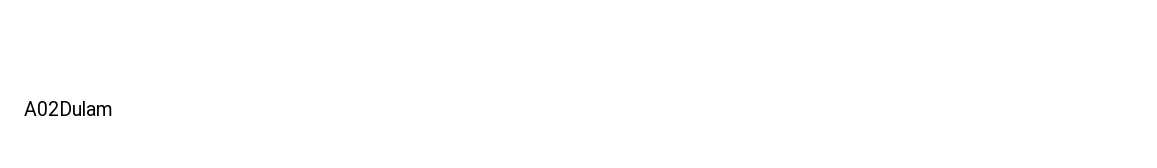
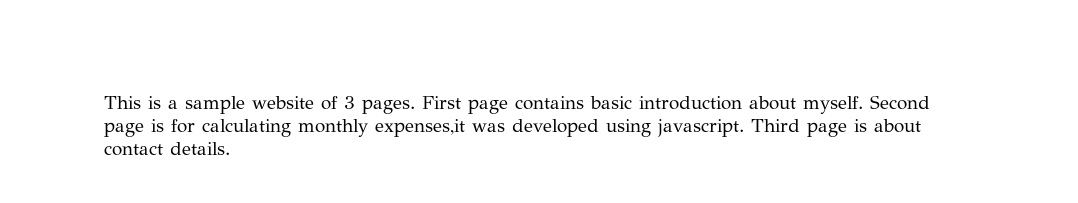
[24,101,113,116] A02Dulam -> [104,95,930,114] [104,119,921,137] [104,142,230,156] This is a sample website of 3 pages. First page contains basic introduction about myself. Second page is for calculating monthly expenses,it was developed using javascript. Third page is about contact details.

